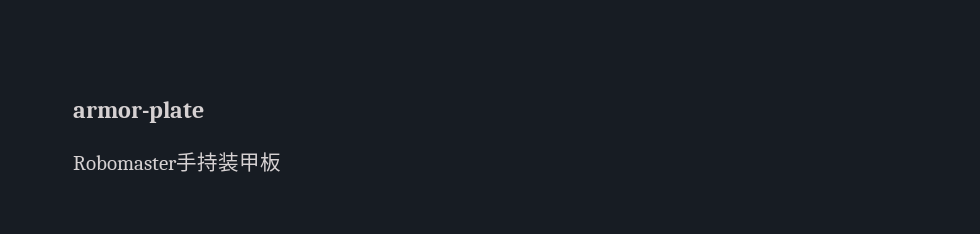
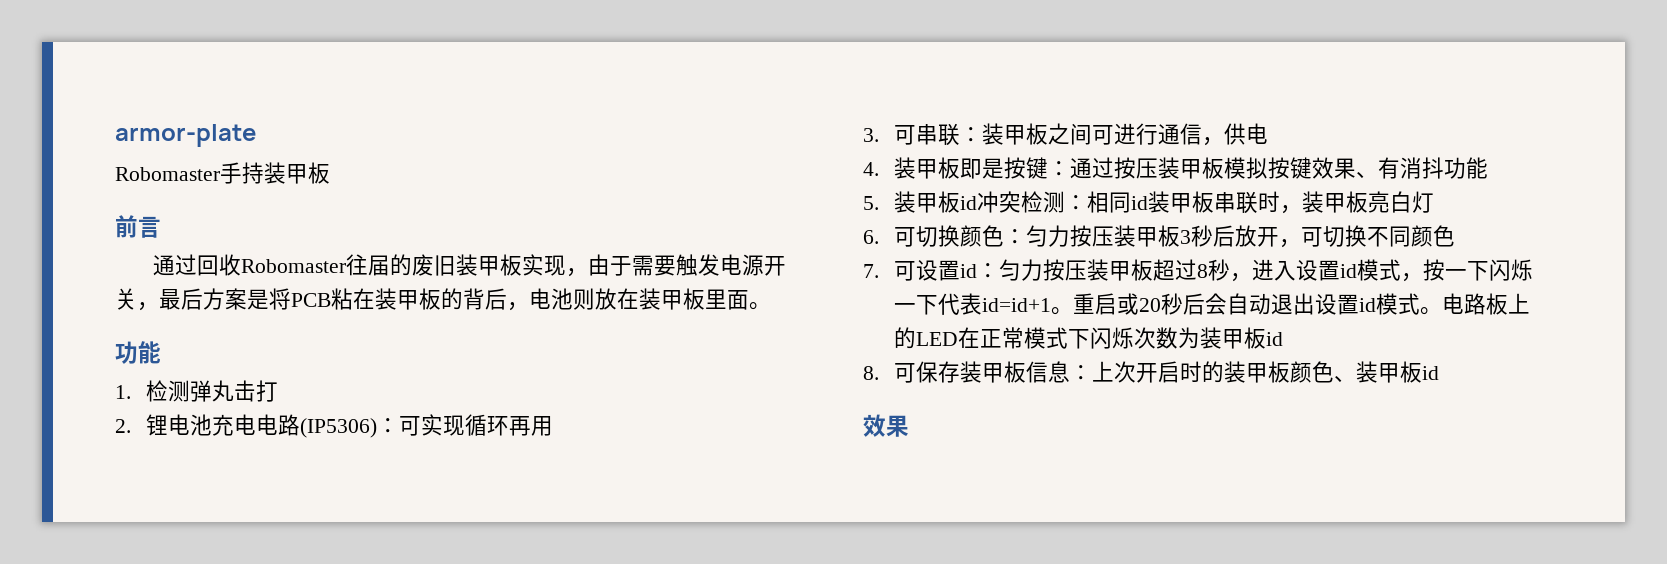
(281, 162) none -> [115,215,161,238] [153,254,787,277] [115,288,771,311] [115,341,161,364] [115,380,279,402] [115,414,554,438] [863,123,1269,146] [863,157,1489,179] [863,191,1435,214] [863,225,1456,248] [863,259,1534,282] [894,293,1531,315] [894,327,1284,349] [863,361,1440,383] [863,414,909,437] // 前言 // 通过回收Robomaster往届的废旧装甲板实现，由于需要触发电源开关，最后方案是将PCB粘在装甲板的背后，电池则放在装甲板里面。 // 功能 // 1.检测弹丸击打 // 2.锂电池充电电路(IP5306)：可实现循环再用 // 3.可串联：装甲板之间可进行通信，供电 // 4.装甲板即是按键：通过按压装甲板模拟按键效果、有消抖功能 // 5.装甲板id冲突检测：相同id装甲板串联时，装甲板亮白灯 // 6.可切换颜色：匀力按压装甲板3秒后放开，可切换不同颜色 // 7.可设置id：匀力按压装甲板超过8秒，进入设置id模式，按一下闪烁一下代表id=id+1。重启或20秒后会自动退出设置id模式。电路板上的LED在正常模式下闪烁次数为装甲板id // 8.可保存装甲板信息：上次开启时的装甲板颜色、装甲板id // 效果

